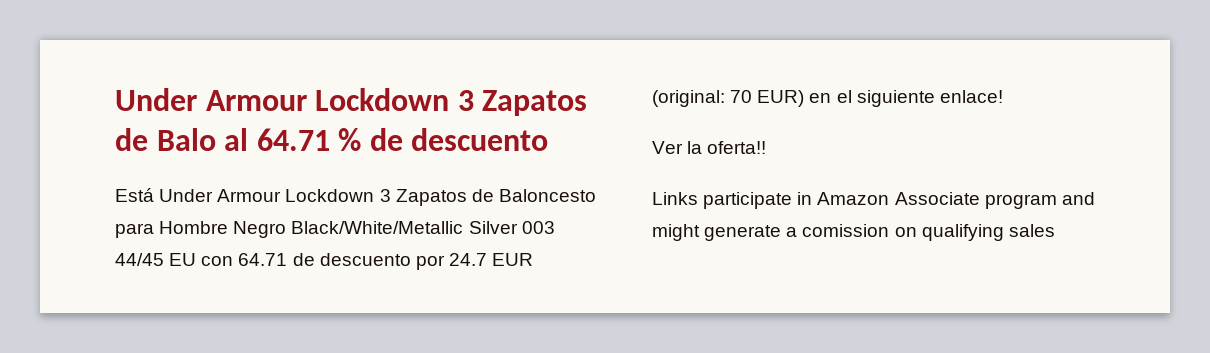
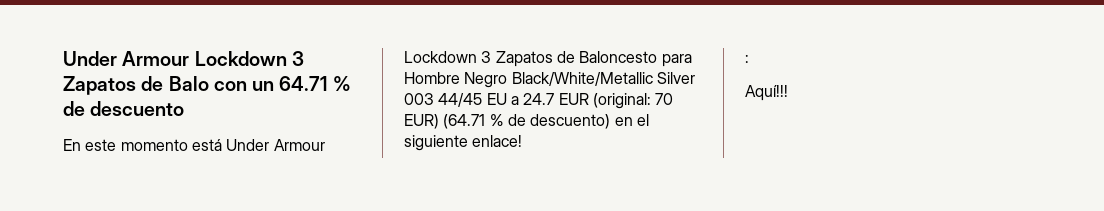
[224,128,249,151] al -> [213,81,275,91] con un
[115,188,154,202] Está -> [63,139,222,151] En este momento está
[201,253,445,270] con 64.71 de descuento por -> [510,96,519,105] a
(805, 98) none -> [443,114,611,129] (64.71 % de descuento)
[652,141,767,154] [652,192,1095,209] [652,224,1055,241] Ver la oferta!! // Links participate in Amazon Associate program and might generate a comission on qualifying sales -> [745,54,749,63] [745,85,788,101] : // Aquí!!!

